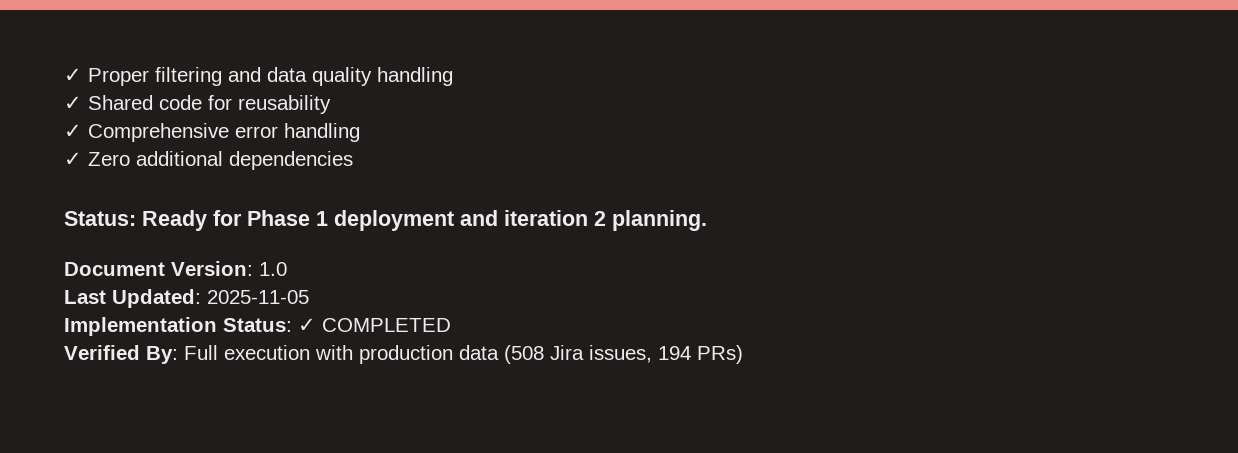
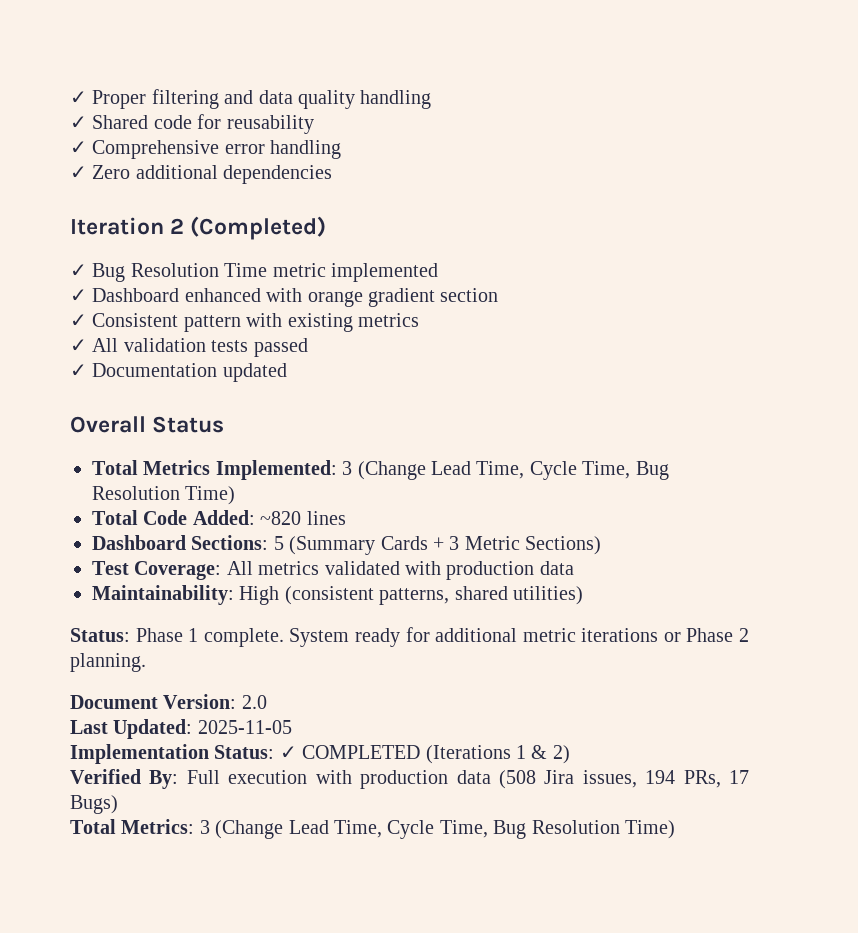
[64,210,588,231] Status: Ready for Phase 1 deployment and iteration -> [70,216,327,240] [70,263,438,282] [70,288,499,307] [70,313,419,332] [70,338,308,357] [70,363,287,382] [70,416,225,433] [92,460,669,480] [92,486,236,505] [92,510,346,525] [92,535,602,555] [92,561,574,580] [92,585,583,605] [70,627,734,647] Iteration 2 (Completed) // ✓ Bug Resolution Time metric implemented // ✓ Dashboard enhanced with orange gradient section // ✓ Consistent pattern with existing metrics // ✓ All validation tests passed // ✓ Documentation updated // Overall Status // Total Metrics Implemented: 3 (Change Lead Time, Cycle Time, Bug Resolution Time) // Total Code Added: ~820 lines // Dashboard Sections: 5 (Summary Cards + 3 Metric Sections) // Test Coverage: All metrics validated with production data // Maintainability: High (consistent patterns, shared utilities) // Status: Phase 1 complete. System ready for additional metric iterations or Phase
[259,262,287,276] 1.0 -> [241,695,267,709] 2.0
(451, 325) none -> [425,745,570,764] (Iterations 1 & 2)
[697,345,743,364] PRs) -> [683,770,749,788] [70,795,118,814] [70,819,675,839] PRs, 17 Bugs) // Total Metrics: 3 (Change Lead Time, Cycle Time, Bug Resolution Time)

